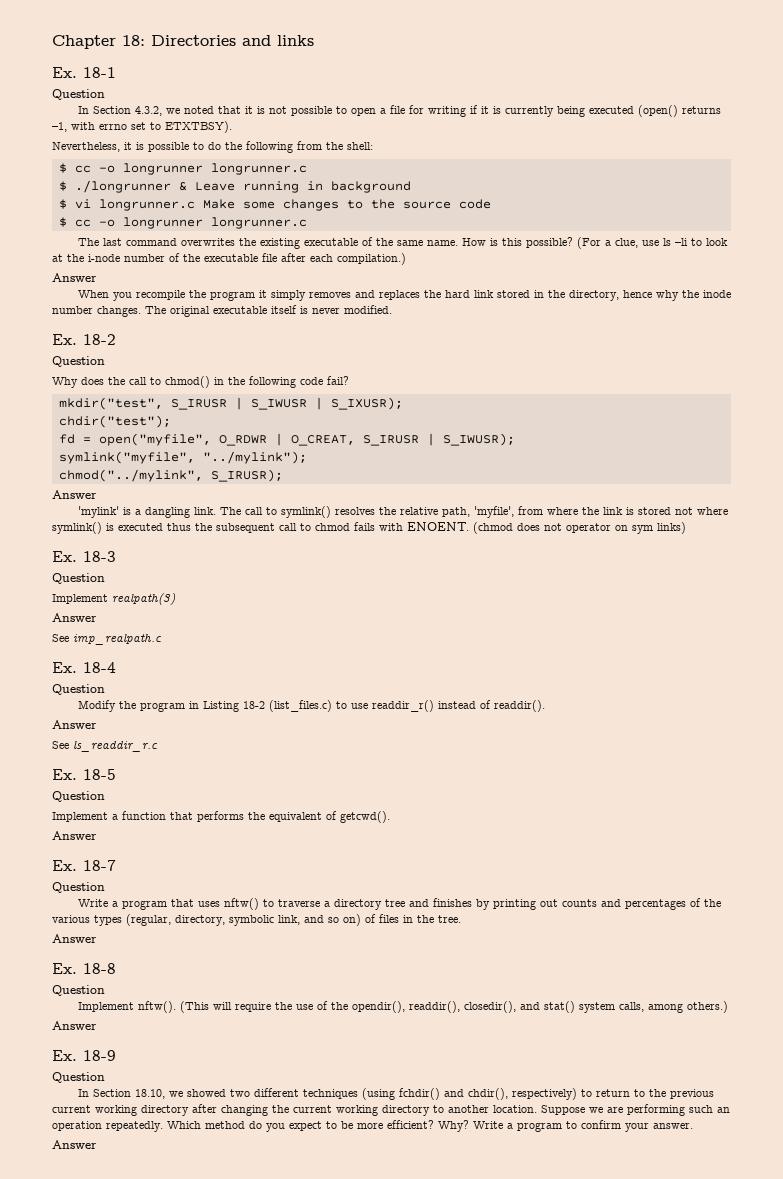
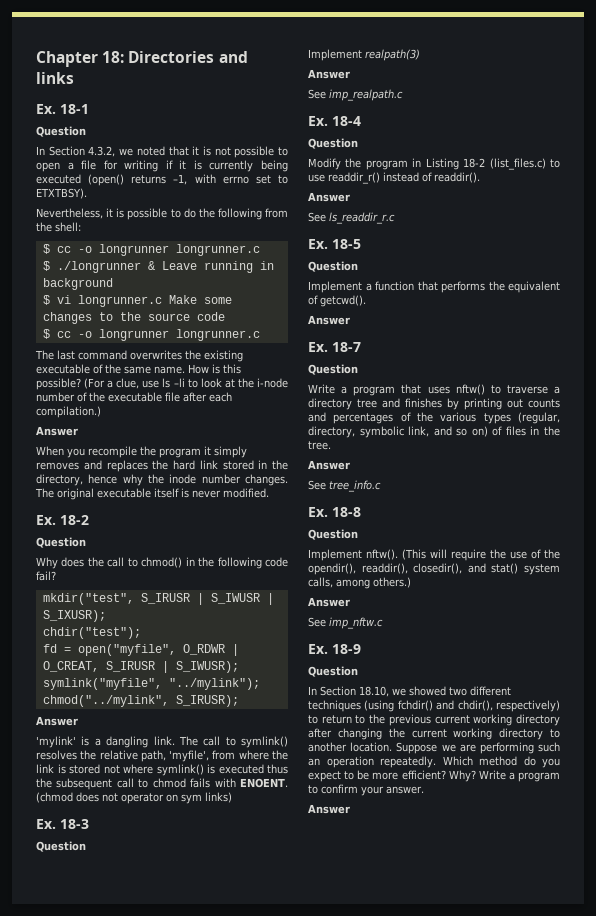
(97, 938) none -> [308,480,381,492] // See tree_info.c
(97, 1025) none -> [308,617,383,629] // See imp_nftw.c

